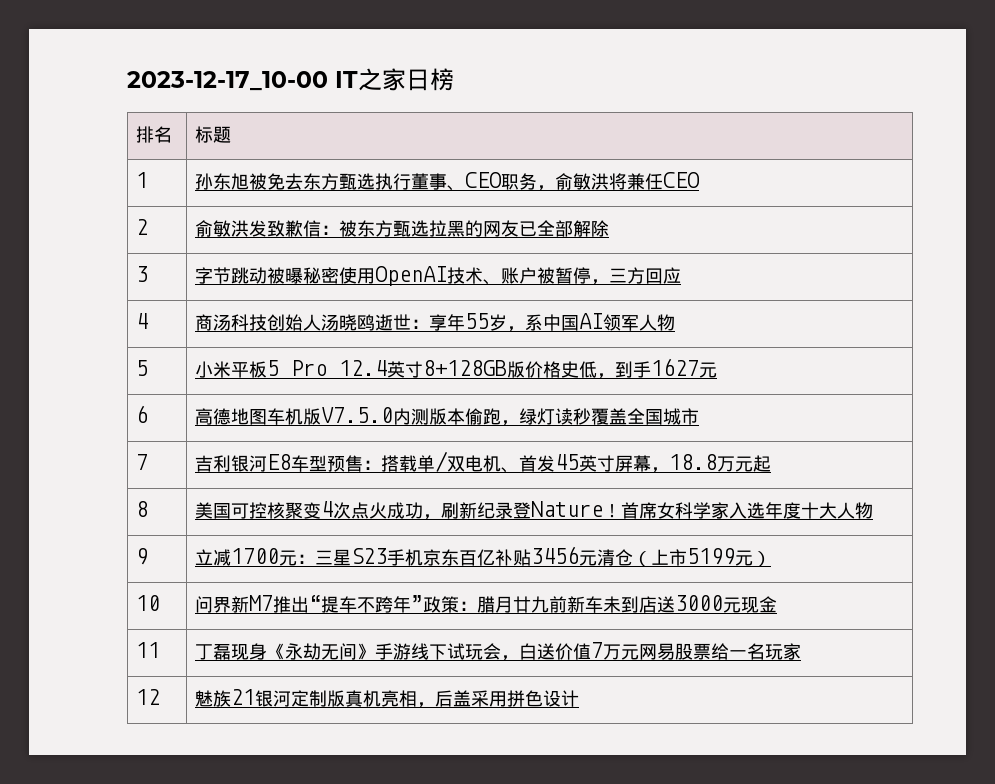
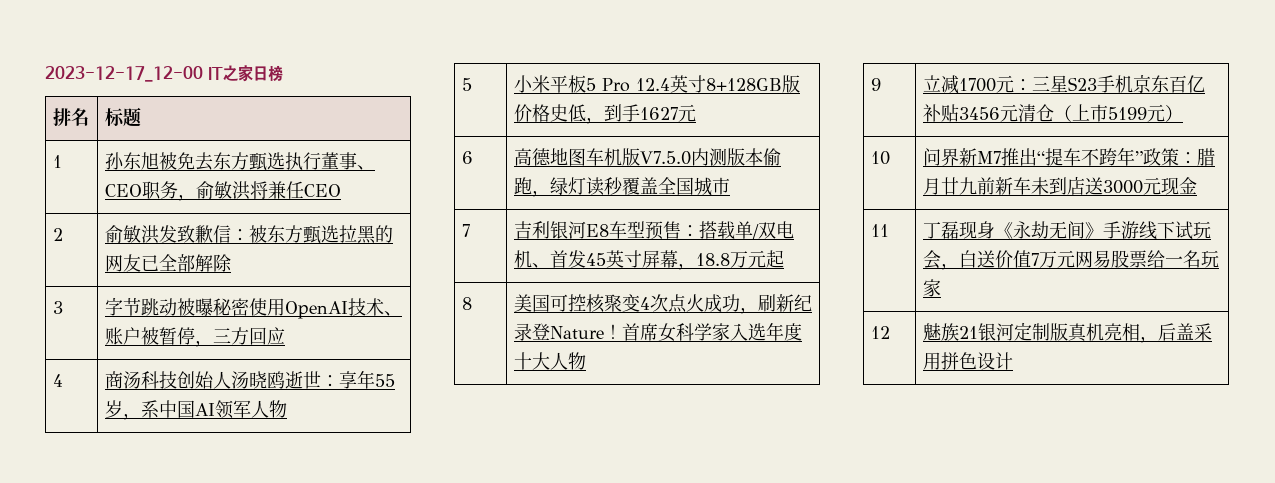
[127,71,328,91] 2023-12-17_10-00 -> [45,66,203,82] 2023-12-17_12-00

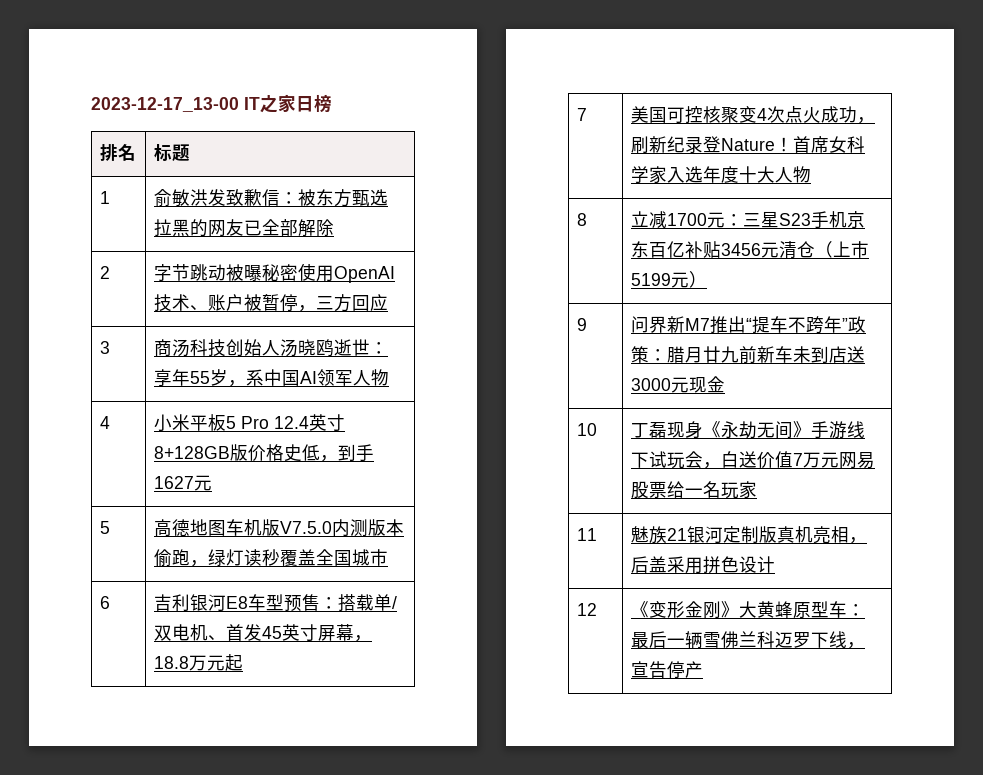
[45,66,203,82] 2023-12-17_12-00 -> [91,97,239,112] 2023-12-17_13-00
[104,152,375,171] [104,181,341,201] [52,228,63,241] | 孙东旭被免去东方甄选执行董事、CEO职务，俞敏洪将兼任CEO // 2 -> (111, 197) none
[52,301,63,314] 3 -> [100,266,111,279] 2
[52,374,63,387] 4 -> [100,341,111,354] 3
[461,78,472,91] 5 -> [100,416,111,429] 4
[461,151,473,164] 6 -> [100,521,111,534] 5
[461,224,470,237] 7 -> [100,596,111,609] 6
[461,297,472,310] 8 -> [577,108,588,121] 7
[870,78,881,91] 9 -> [577,213,588,226] 8
[870,151,890,165] 10 -> [577,318,588,331] 9
[870,224,889,237] 11 -> [577,423,598,436] 10
[870,326,890,339] 12 -> [577,528,598,541] 11
(1013, 361) none -> [577,603,598,616] [631,601,866,619] [631,631,866,649] [631,661,704,678] // 12 | 《变形金刚》大黄蜂原型车：最后一辆雪佛兰科迈罗下线，宣告停产

